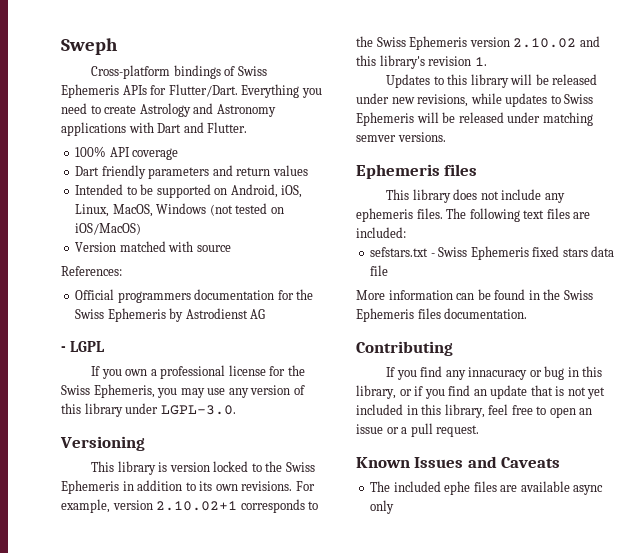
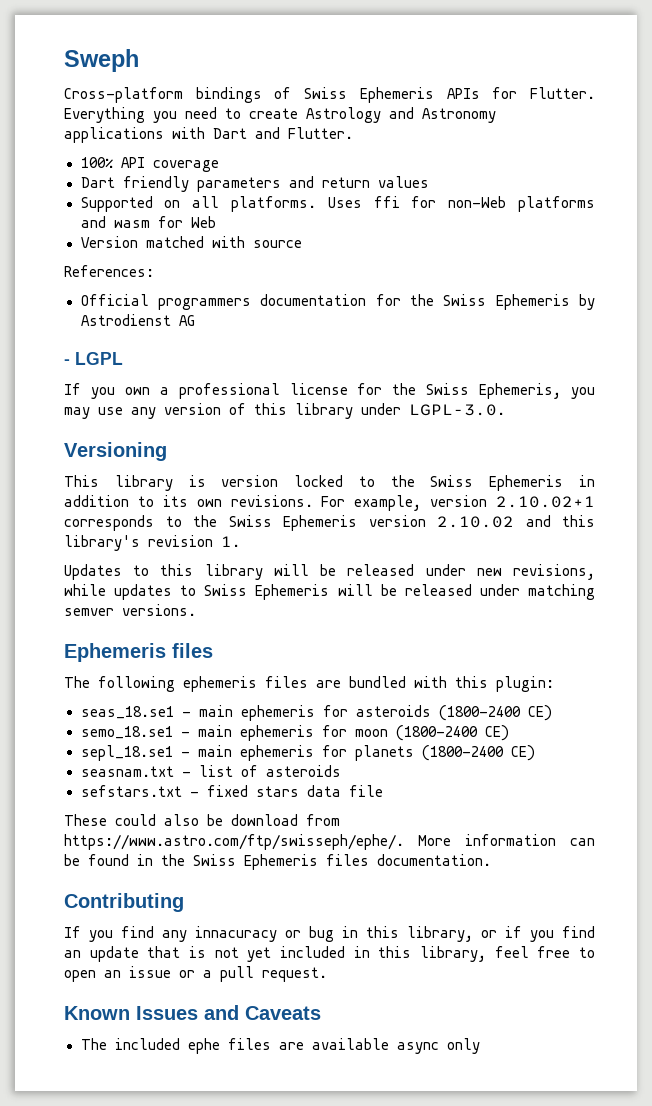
[168,84,238,97] Flutter/Dart. -> [530,87,595,99] Flutter.
[75,184,303,198] [75,203,284,217] [75,223,142,235] Intended to be supported on Android, iOS, Linux, MacOS, Windows (not tested on iOS/MacOS) -> [80,196,595,212] [80,216,216,228] Supported on all platforms. Uses ffi for non-Web platforms and wasm for Web
[386,189,565,203] [356,208,443,222] This library does not include any ephemeris files. -> (213, 650) none
[523,208,591,219] [356,227,406,238] text files are included: -> [183,676,554,692] [80,705,552,721] [80,725,509,741] [80,745,535,761] [80,765,341,777] ephemeris files are bundled with this plugin: // seas_18.se1 - main ephemeris for asteroids (1800-2400 CE) // semo_18.se1 - main ephemeris for moon (1800-2400 CE) // sepl_18.se1 - main ephemeris for planets (1800-2400 CE) // seasnam.txt - list of asteroids
[438,246,529,260] Swiss Ephemeris -> (199, 794) none
(389, 270) none -> [64,814,340,826] [64,834,404,850] These could also be download from https://www.astro.com/ftp/swisseph/ephe/.

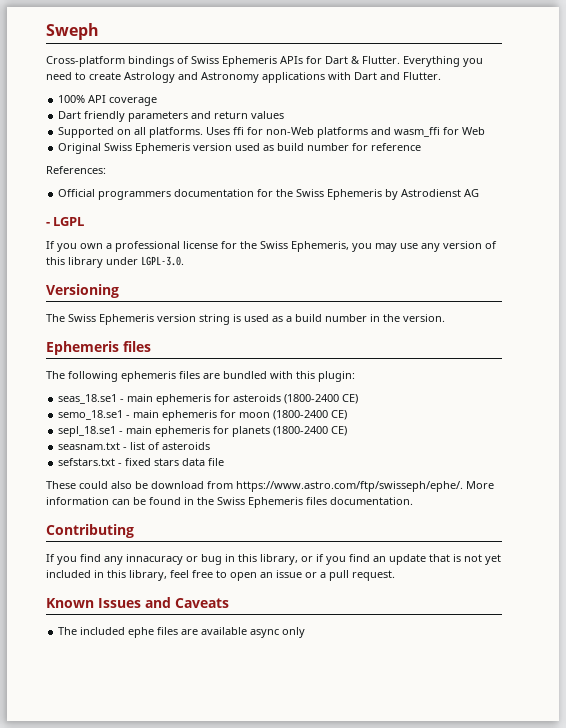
(518, 93) none -> [325,56,360,64] Dart &
[113,220,150,228] wasm -> [394,127,441,137] wasm_ffi
[80,236,302,248] Version matched with source -> [58,143,422,154] Original Swiss Ephemeris version used as build number for reference
[64,475,595,491] [64,495,595,511] [64,515,595,531] [64,535,240,551] [64,564,595,580] [64,584,595,600] [64,604,196,616] This library is version locked to the Swiss Ephemeris in addition to its own revisions. For example, version 2.10.02+1 corresponds to the Swiss Ephemeris version 2.10.02 and this library's revision 1. // Updates to this library will be released under new revisions, while updates to Swiss Ephemeris will be released under matching semver versions. -> [46,314,445,325] The Swiss Ephemeris version string is used as a build number in the version.

